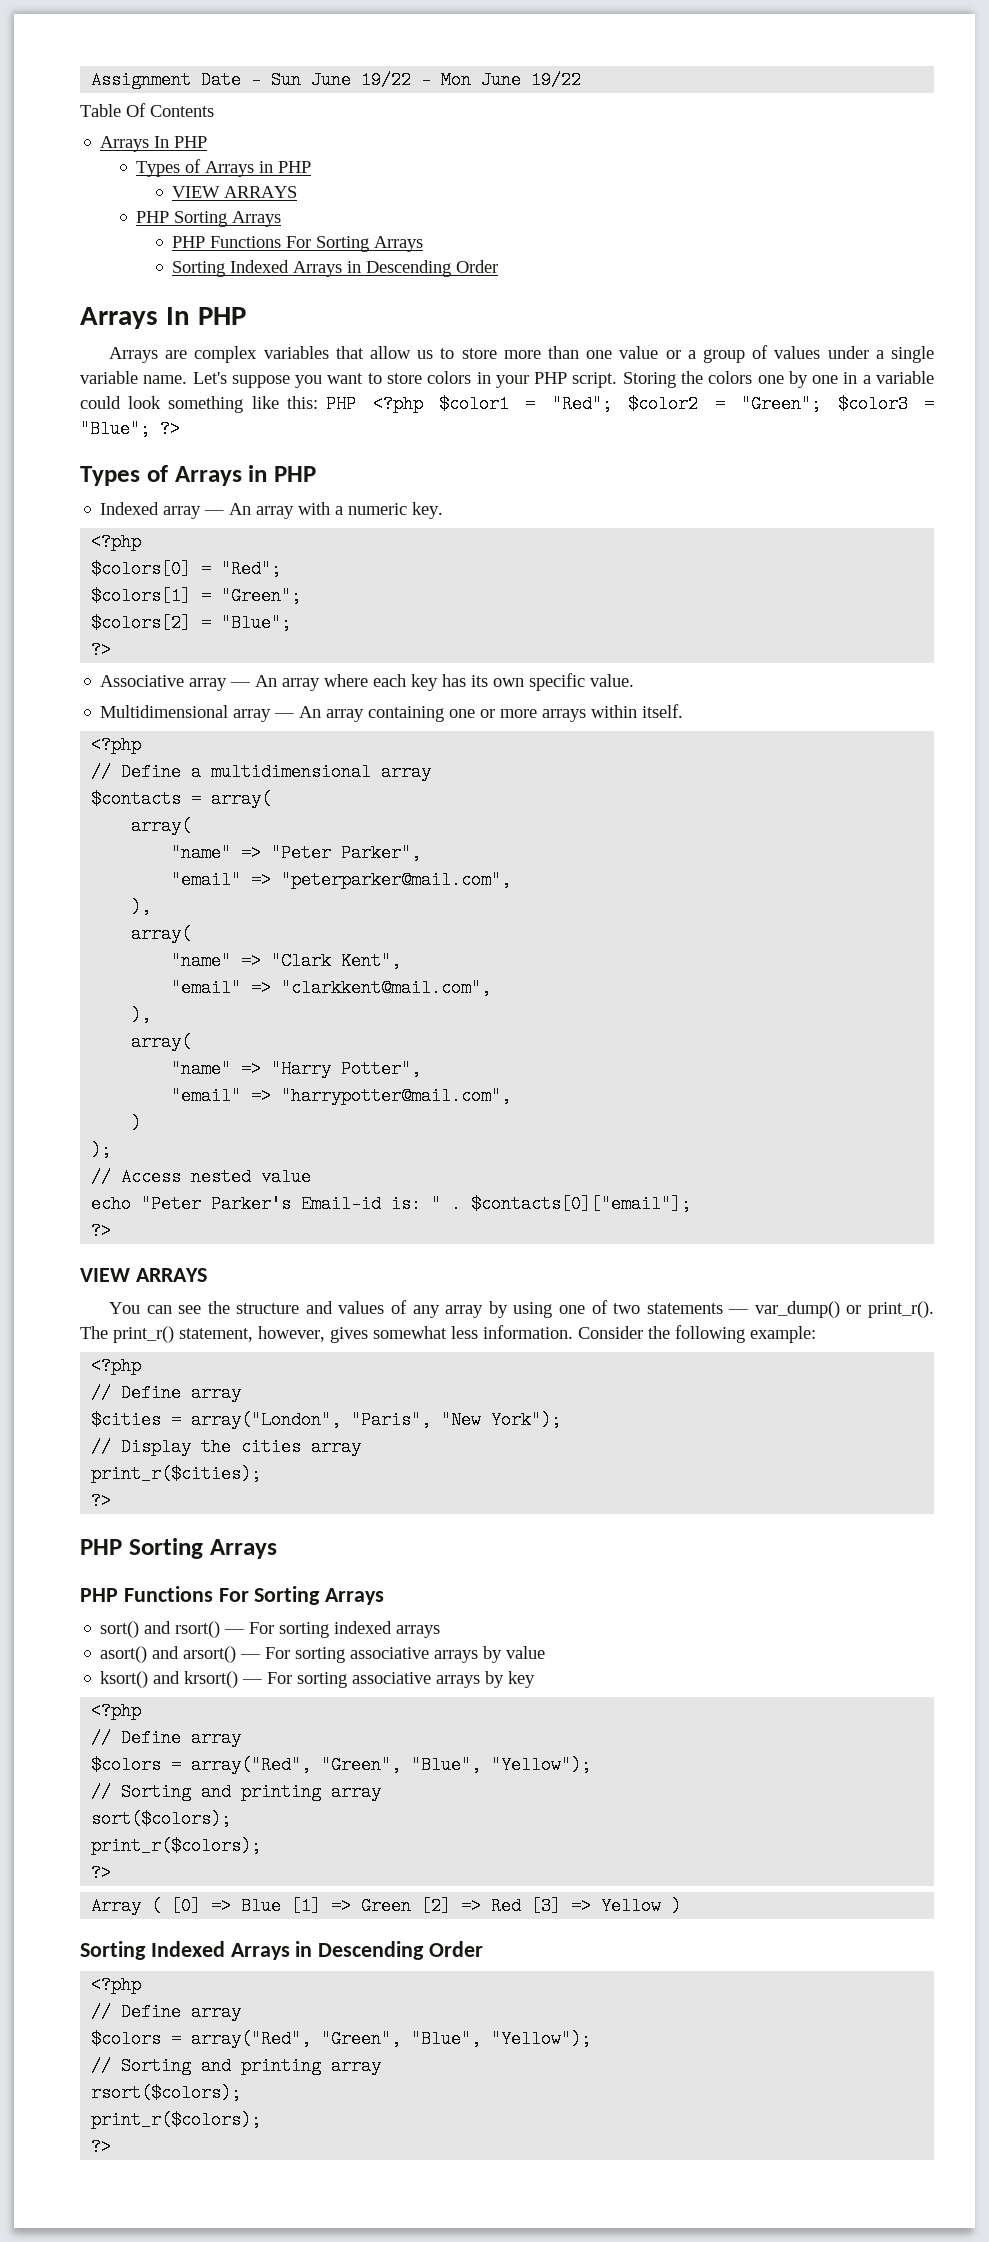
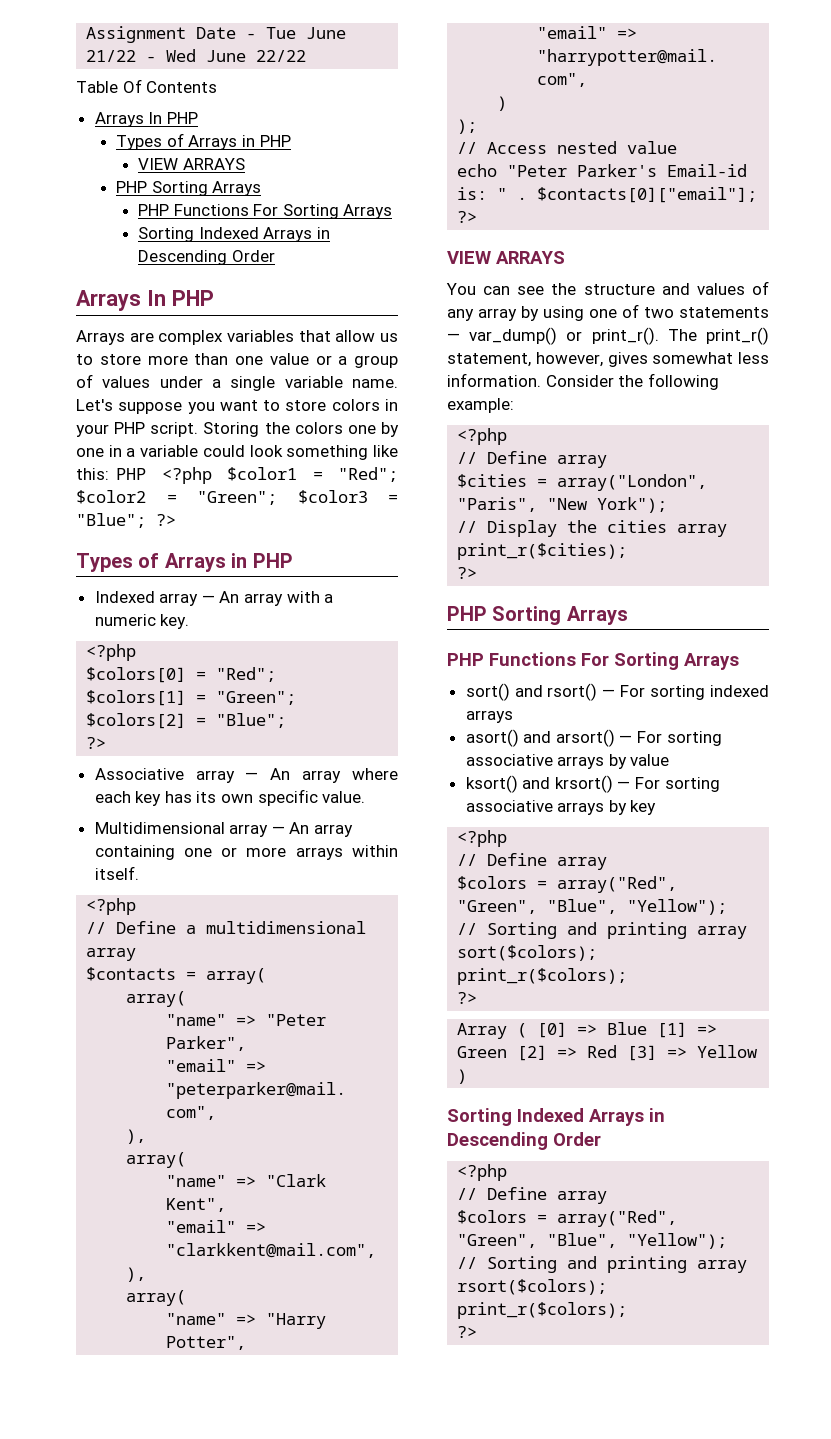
[271,71,582,89] Sun June 19/22 - Mon June 19/22 -> [266,27,347,39] [86,49,307,62] Tue June 21/22 - Wed June 22/22

